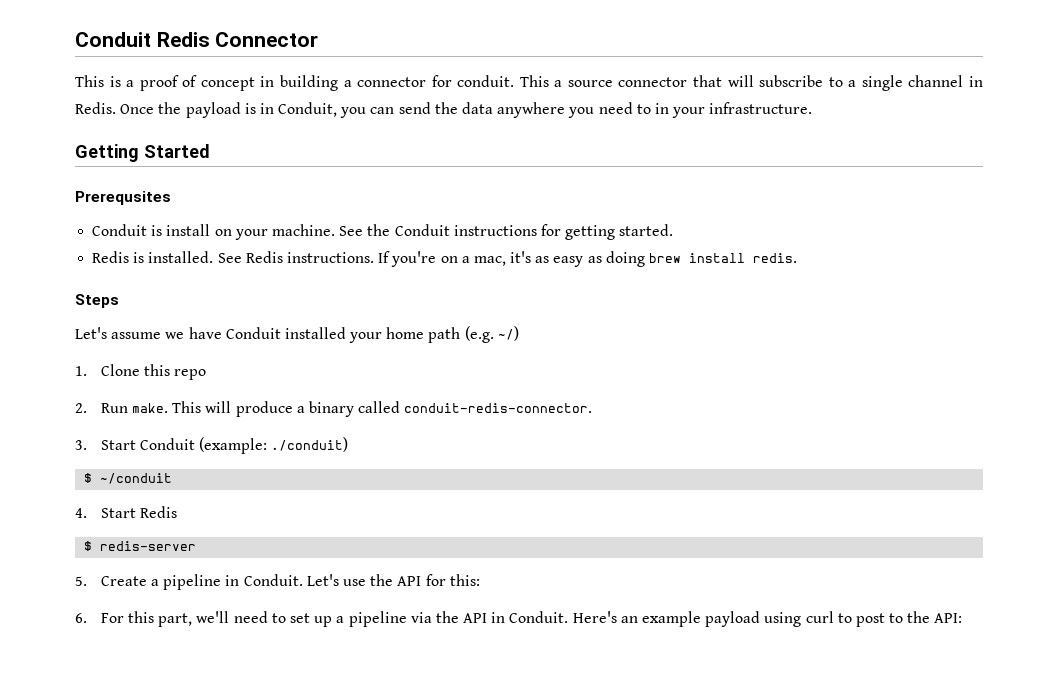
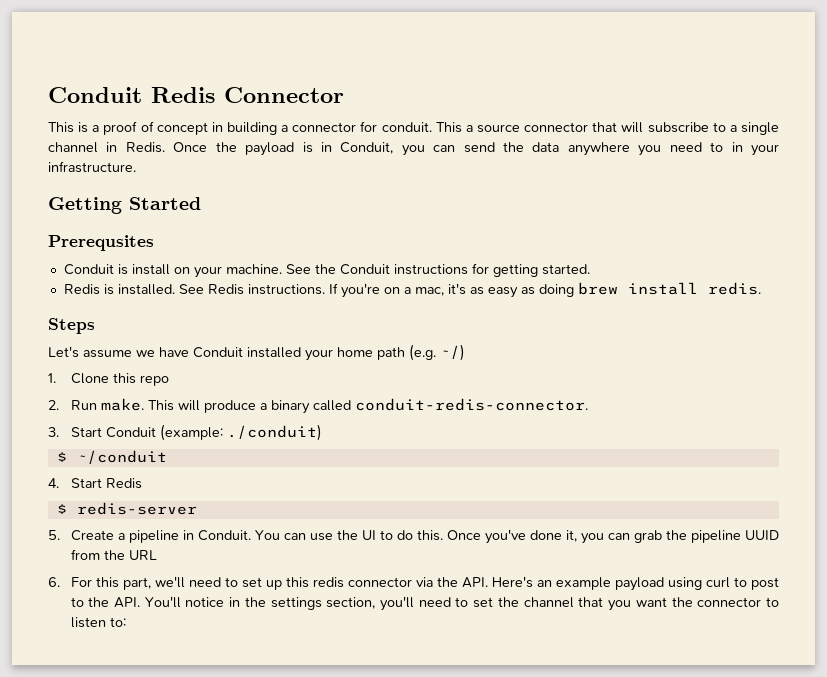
[306,574,480,586] Let's use the API for this: -> [254,529,779,544] [70,549,157,560] You can use the UI to do this. Once you've done it, you can grab the pipeline UUID from the URL
[336,611,569,627] a pipeline via the API in Conduit. -> [285,577,488,588] this redis connector via the API.
[934,613,963,623] API: -> [113,596,779,611] [70,617,126,628] API. You'll notice in the settings section, you'll need to set the channel that you want the connector to listen to:

